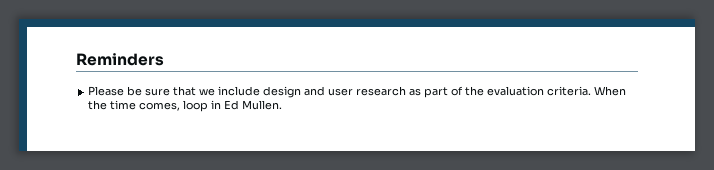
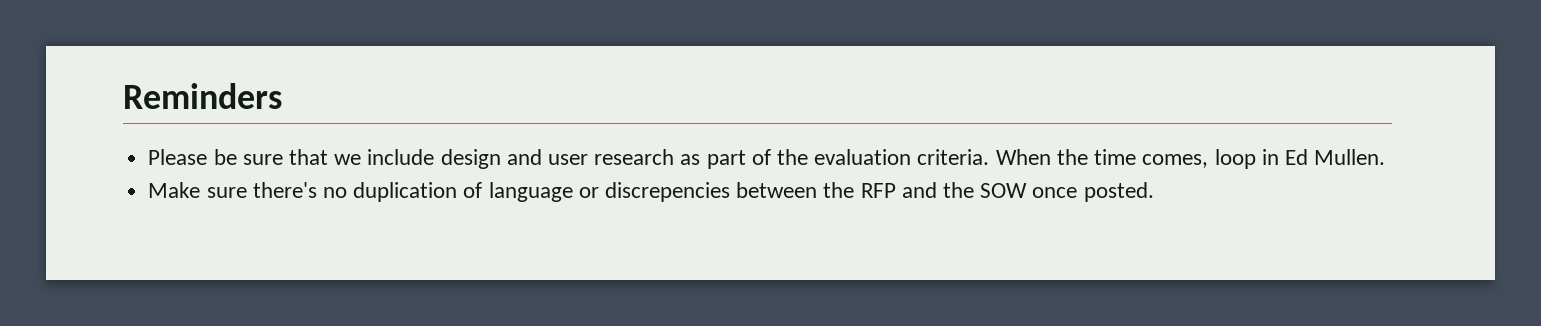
(283, 105) none -> [148,182,1154,202] // Make sure there's no duplication of language or discrepencies between the RFP and the SOW once posted.

